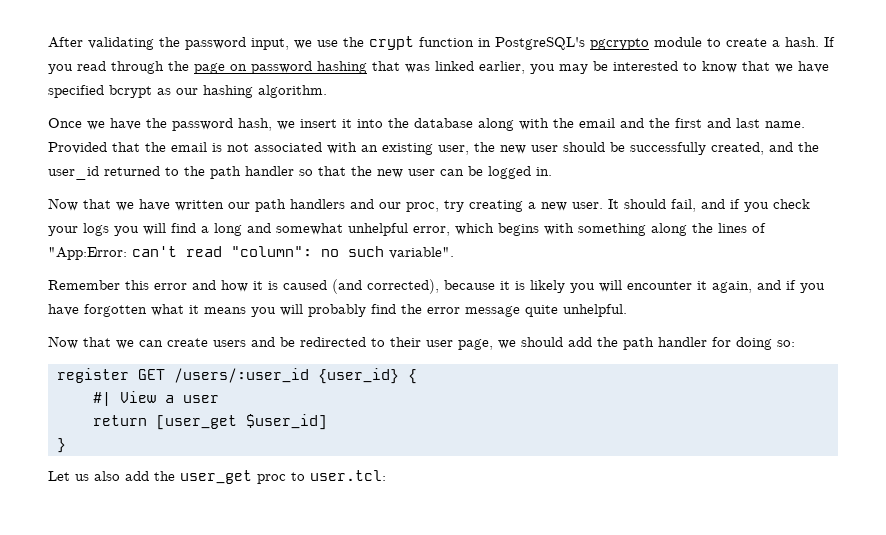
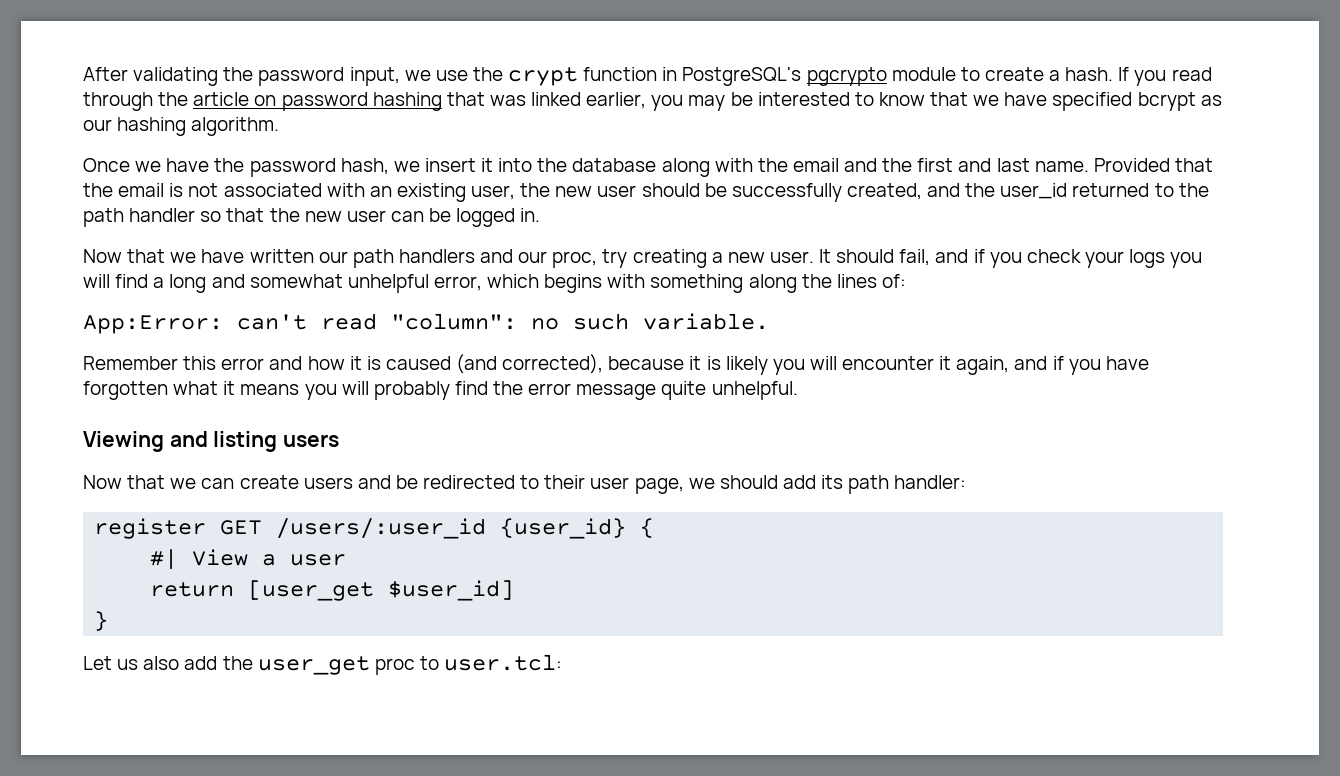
[194,63,225,74] page -> [193,92,250,106] article
[752,223,766,233] [48,247,127,260] of "App:Error: -> [881,274,906,288] [83,315,223,334] of: // App:Error:
[389,247,454,259] variable". -> [643,313,769,330] variable.
(627, 310) none -> [83,431,340,452] // Viewing and listing users
[597,337,795,350] the path handler for doing so: -> [821,475,967,494] its path handler:

